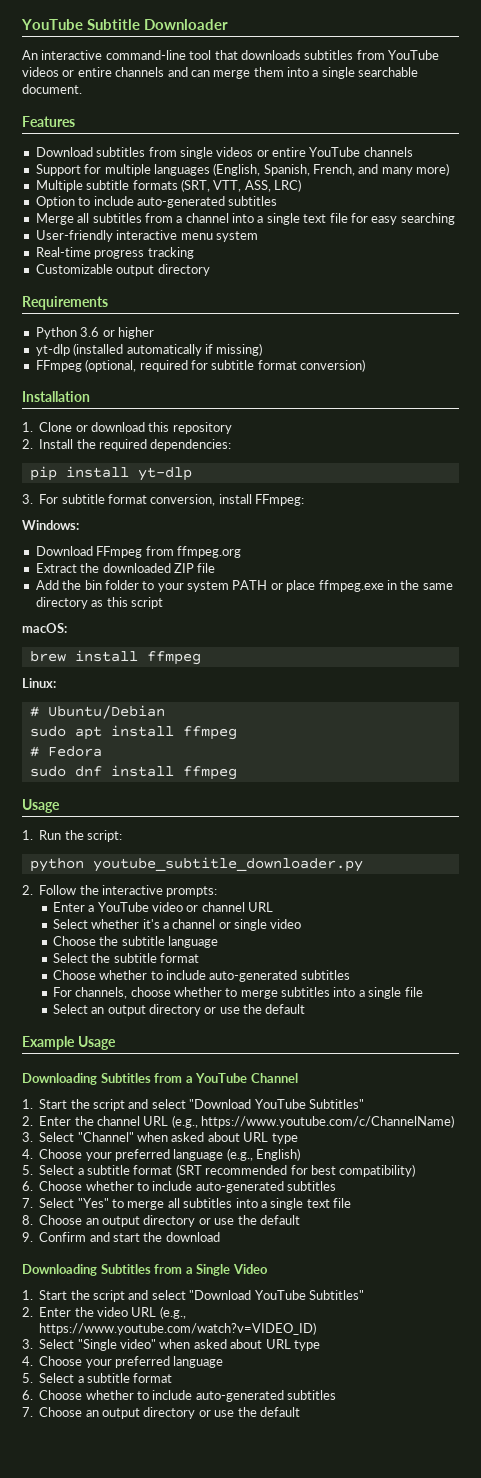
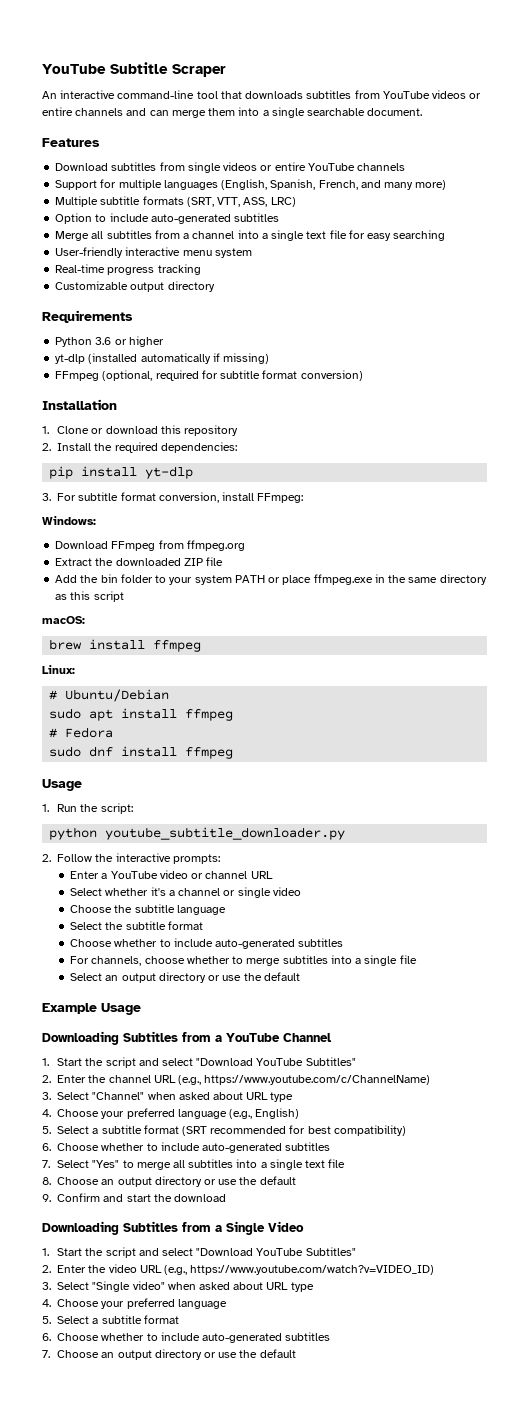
[144,19,228,30] Downloader -> [172,64,226,77] Scraper

